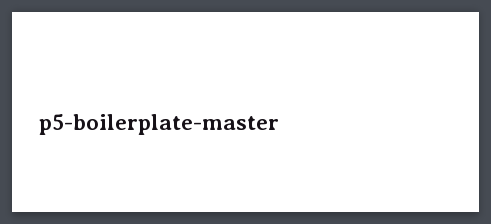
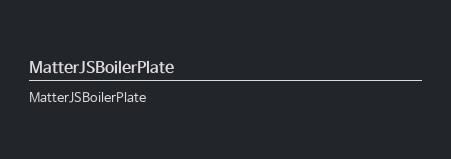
[39,114,279,135] p5-boilerplate-master -> [29,60,174,74] [29,92,146,103] MatterJSBoilerPlate // MatterJSBoilerPlate

